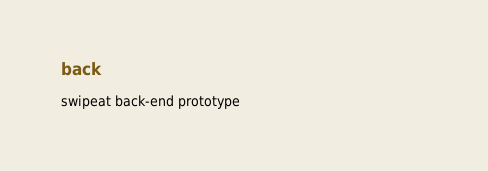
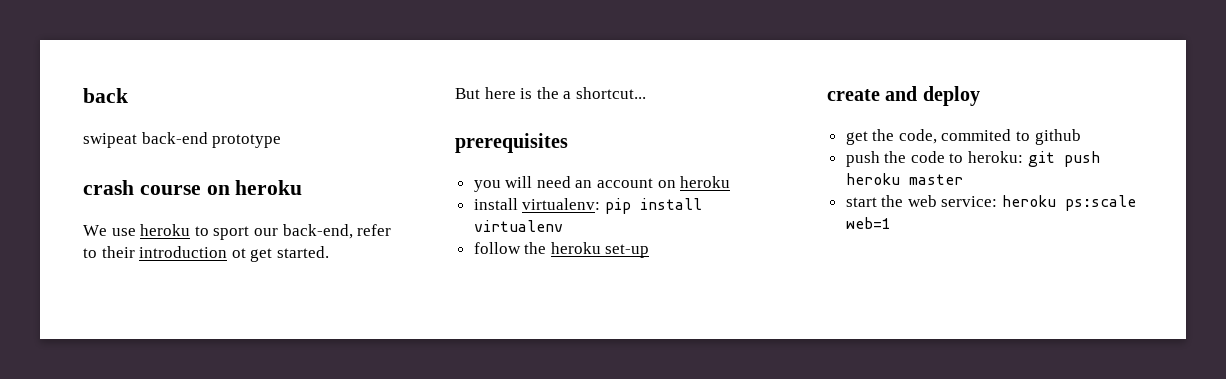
(240, 102) none -> [83,180,303,195] [83,224,392,240] [83,246,329,262] [455,87,646,99] [455,133,568,153] [473,176,731,192] [473,198,702,214] [473,220,563,232] [473,242,650,258] [827,86,980,106] [845,129,1081,145] [845,151,1100,167] [845,173,963,185] [845,195,1137,211] [845,217,891,229] // crash course on heroku // We use heroku to sport our back-end, refer to their introduction ot get started. // But here is the a shortcut... // prerequisites // you will need an account on heroku // install virtualenv: pip install virtualenv // follow the heroku set-up // create and deploy // get the code, commited to github // push the code to heroku: git push heroku master // start the web service: heroku ps:scale web=1

